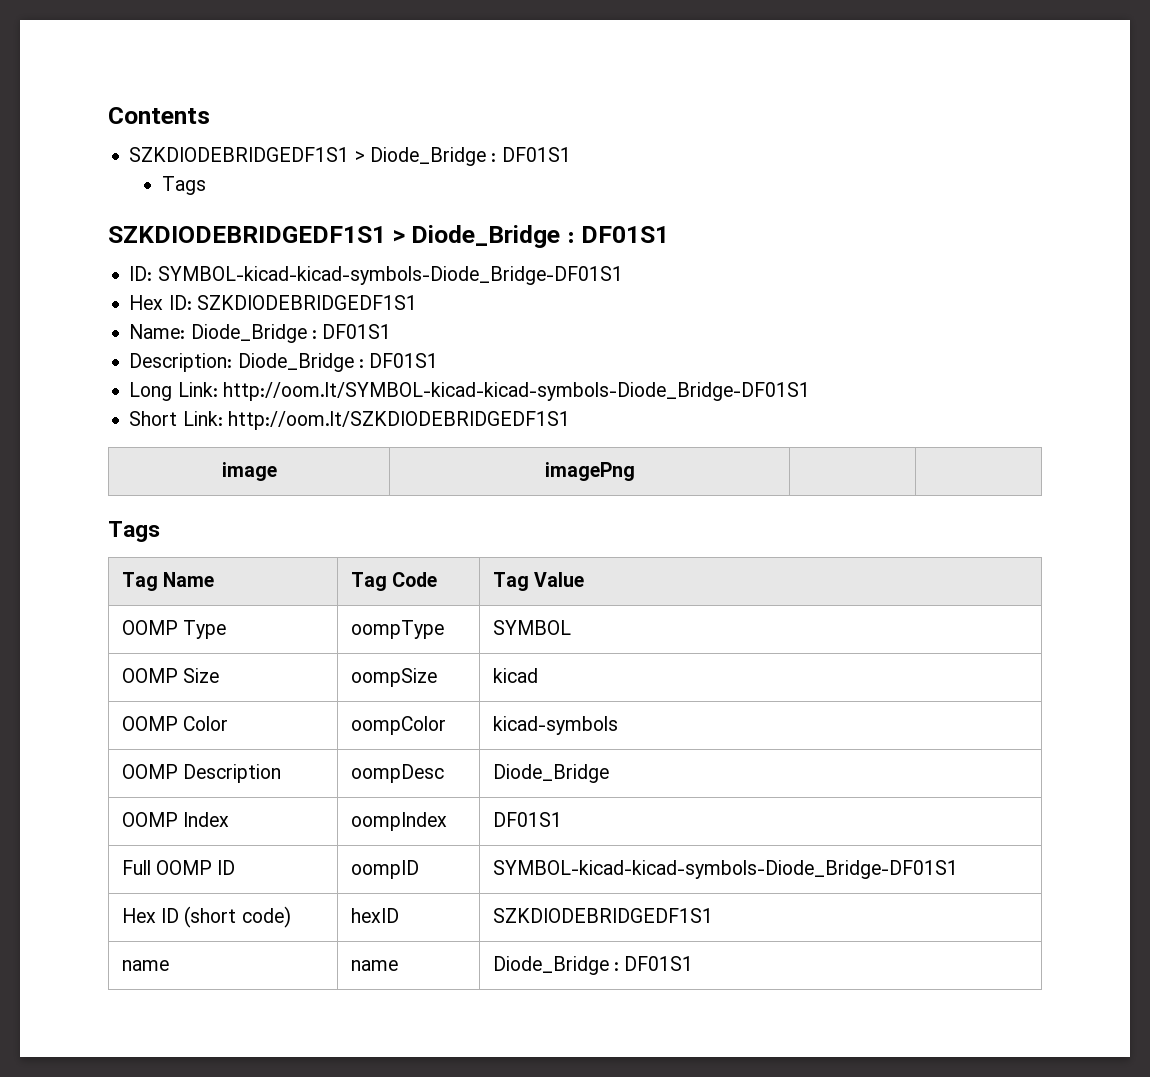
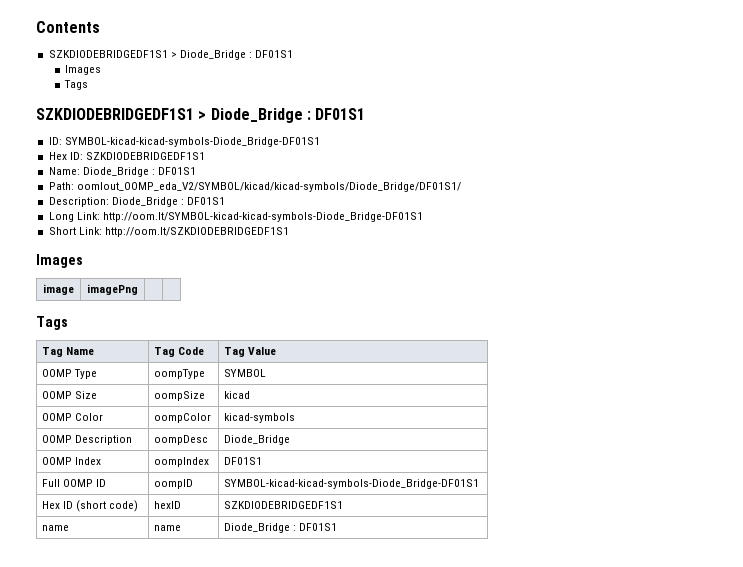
(571, 154) none -> [65,65,102,75] // Images
(392, 331) none -> [48,182,461,192] // Path: oomlout_OOMP_eda_V2/SYMBOL/kicad/kicad-symbols/Diode_Bridge/DF01S1/
(570, 420) none -> [36,254,83,268] // Images

